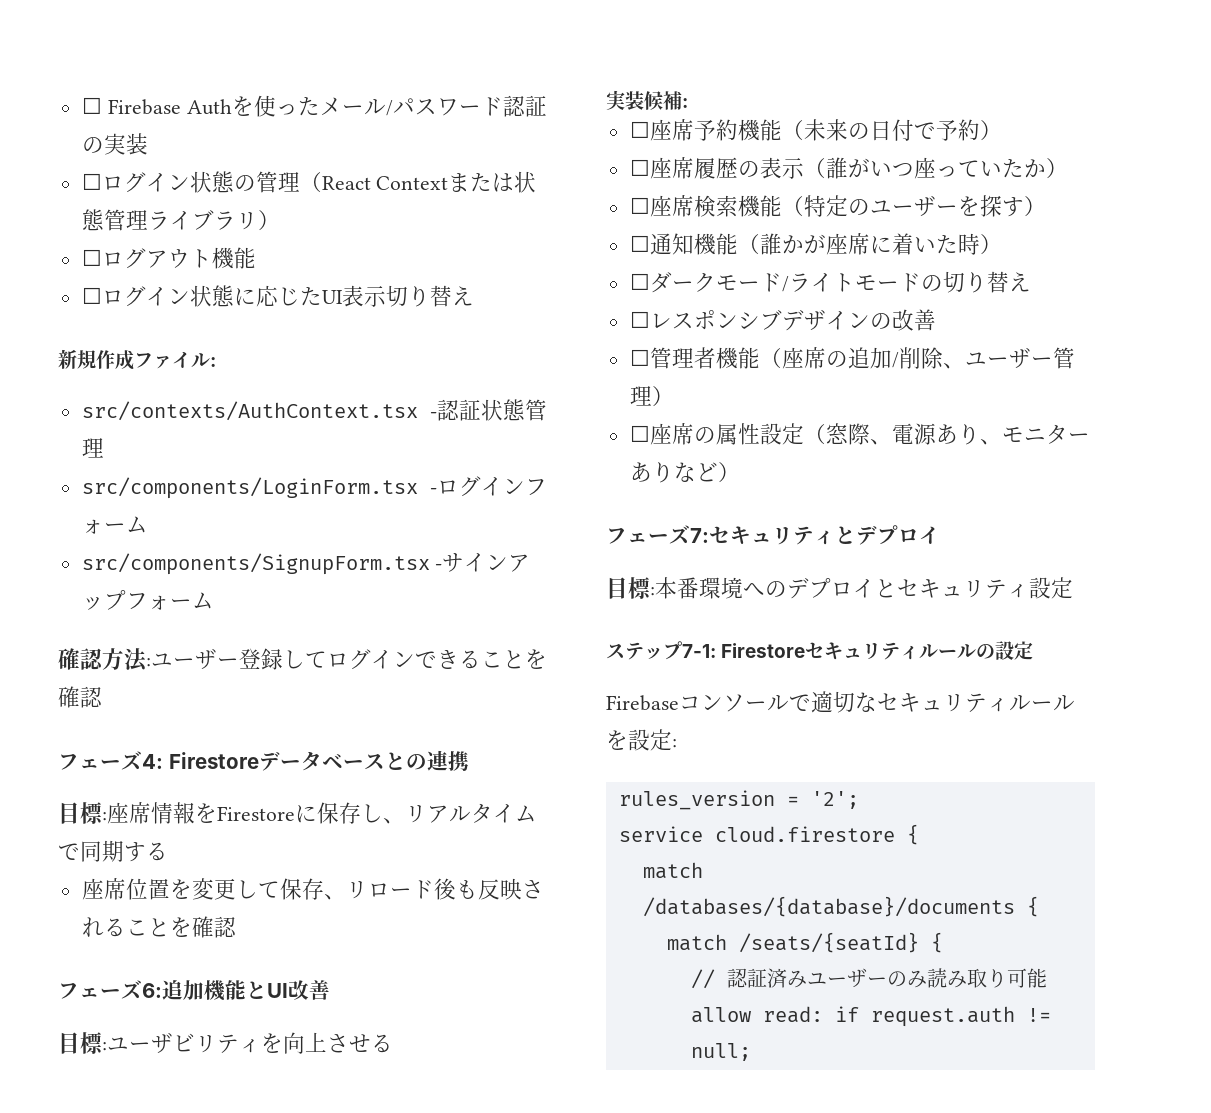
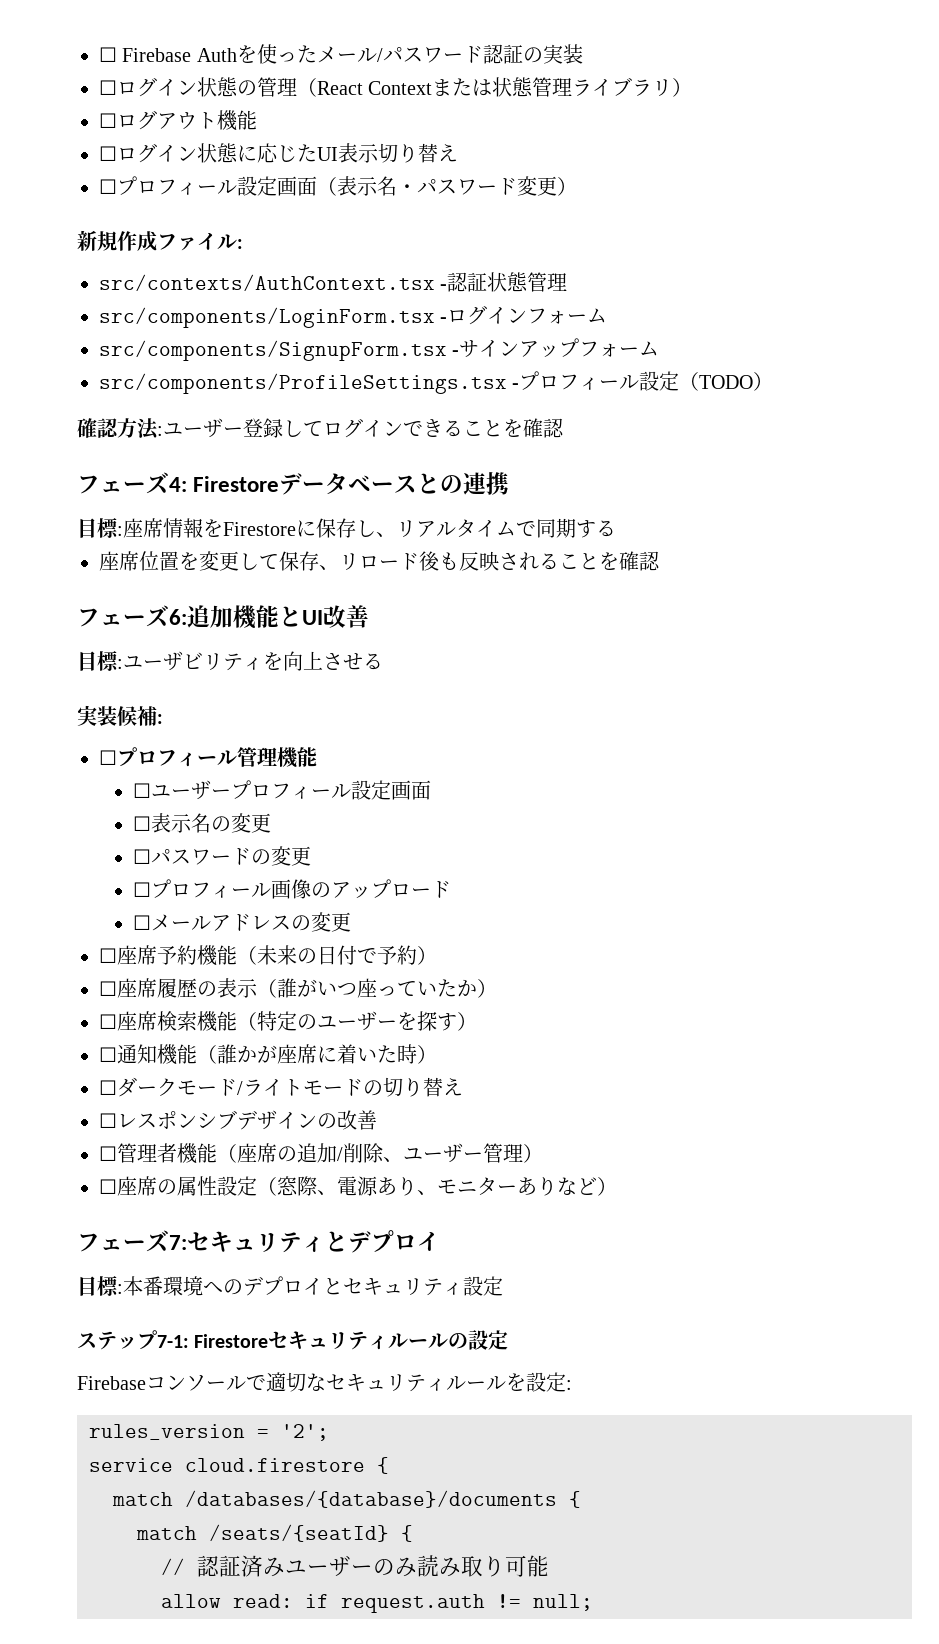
(474, 296) none -> [99,176,577,196] // ☐プロフィール設定画面（表示名・パスワード変更）
(214, 600) none -> [99,371,774,394] // src/components/ProfileSettings.tsx -プロフィール設定（TODO）
(688, 103) none -> [99,747,317,768] [133,780,432,800] [133,813,272,833] [133,846,312,866] [133,879,452,899] [133,912,352,932] // ☐プロフィール管理機能 // ☐ユーザープロフィール設定画面 // ☐表示名の変更 // ☐パスワードの変更 // ☐プロフィール画像のアップロード // ☐メールアドレスの変更

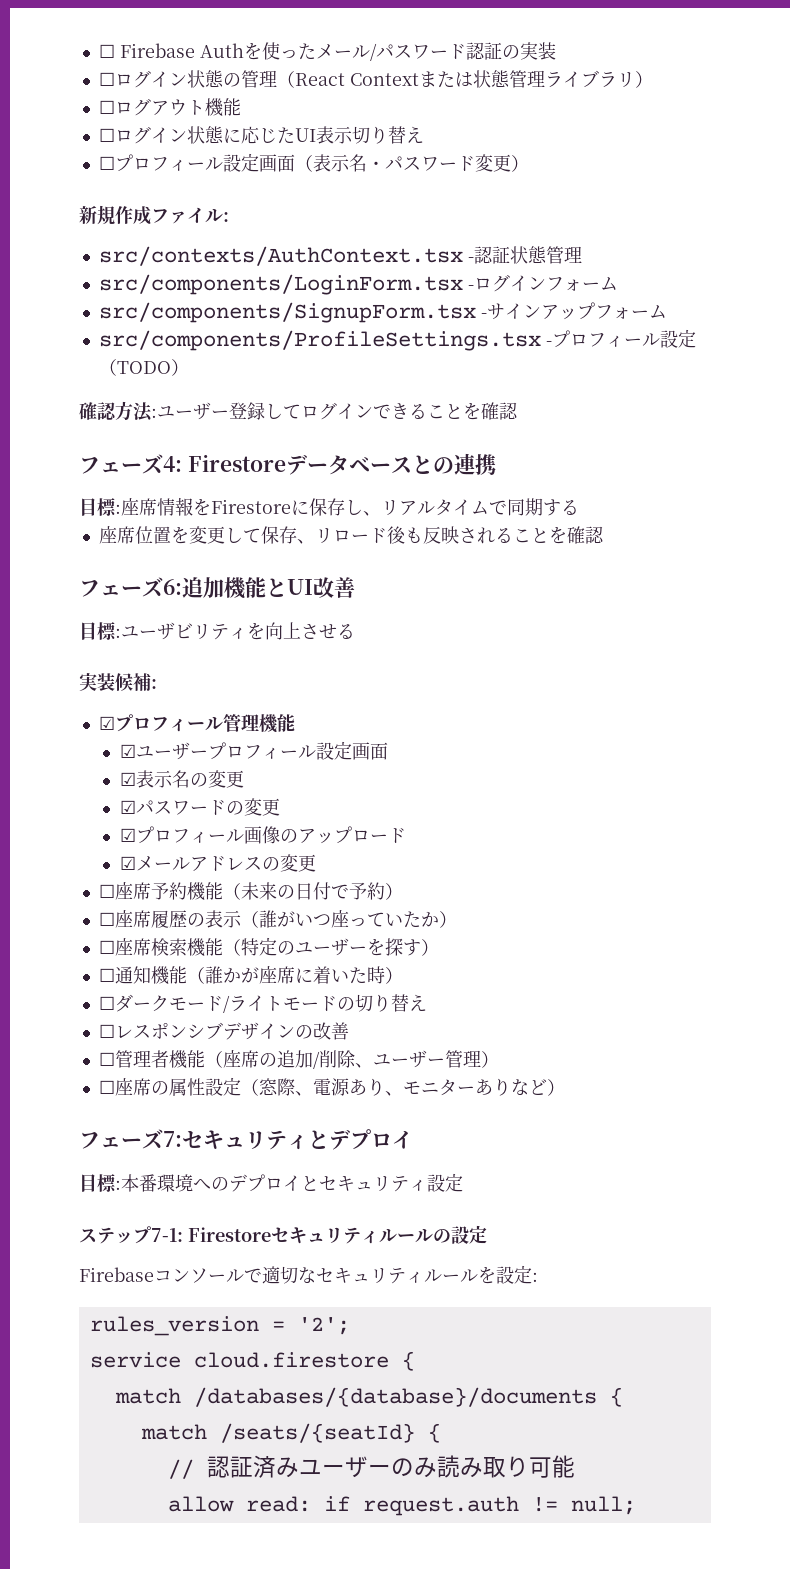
[99,750,117,765] ☐ -> [98,716,115,730] ☑
[133,783,152,798] ☐ -> [119,744,136,758] ☑
[133,816,152,831] ☐ -> [119,772,136,786] ☑
[133,849,152,864] ☐ -> [119,800,136,814] ☑
[133,882,152,897] ☐ -> [119,828,136,842] ☑
[133,915,152,930] ☐ -> [119,856,136,870] ☑

